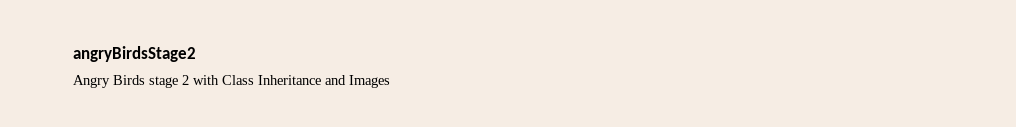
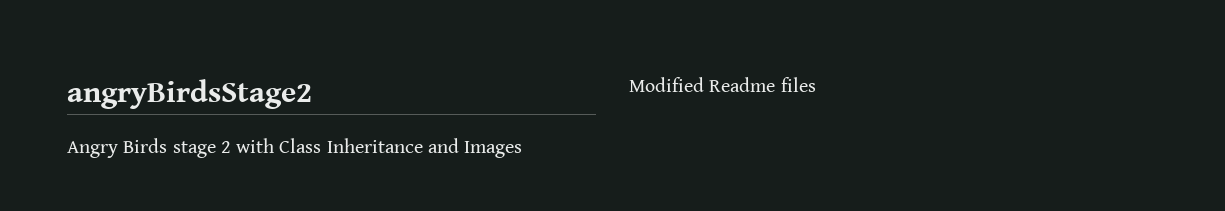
(390, 81) none -> [629,77,816,92] Modified Readme files

